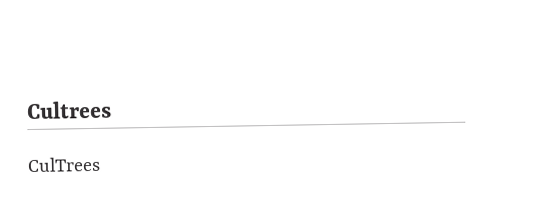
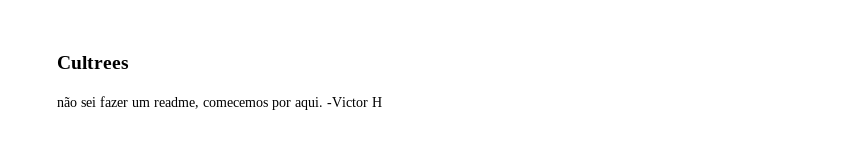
[27,156,101,173] CulTrees -> [57,96,382,110] não sei fazer um readme, comecemos por aqui. -Victor H

